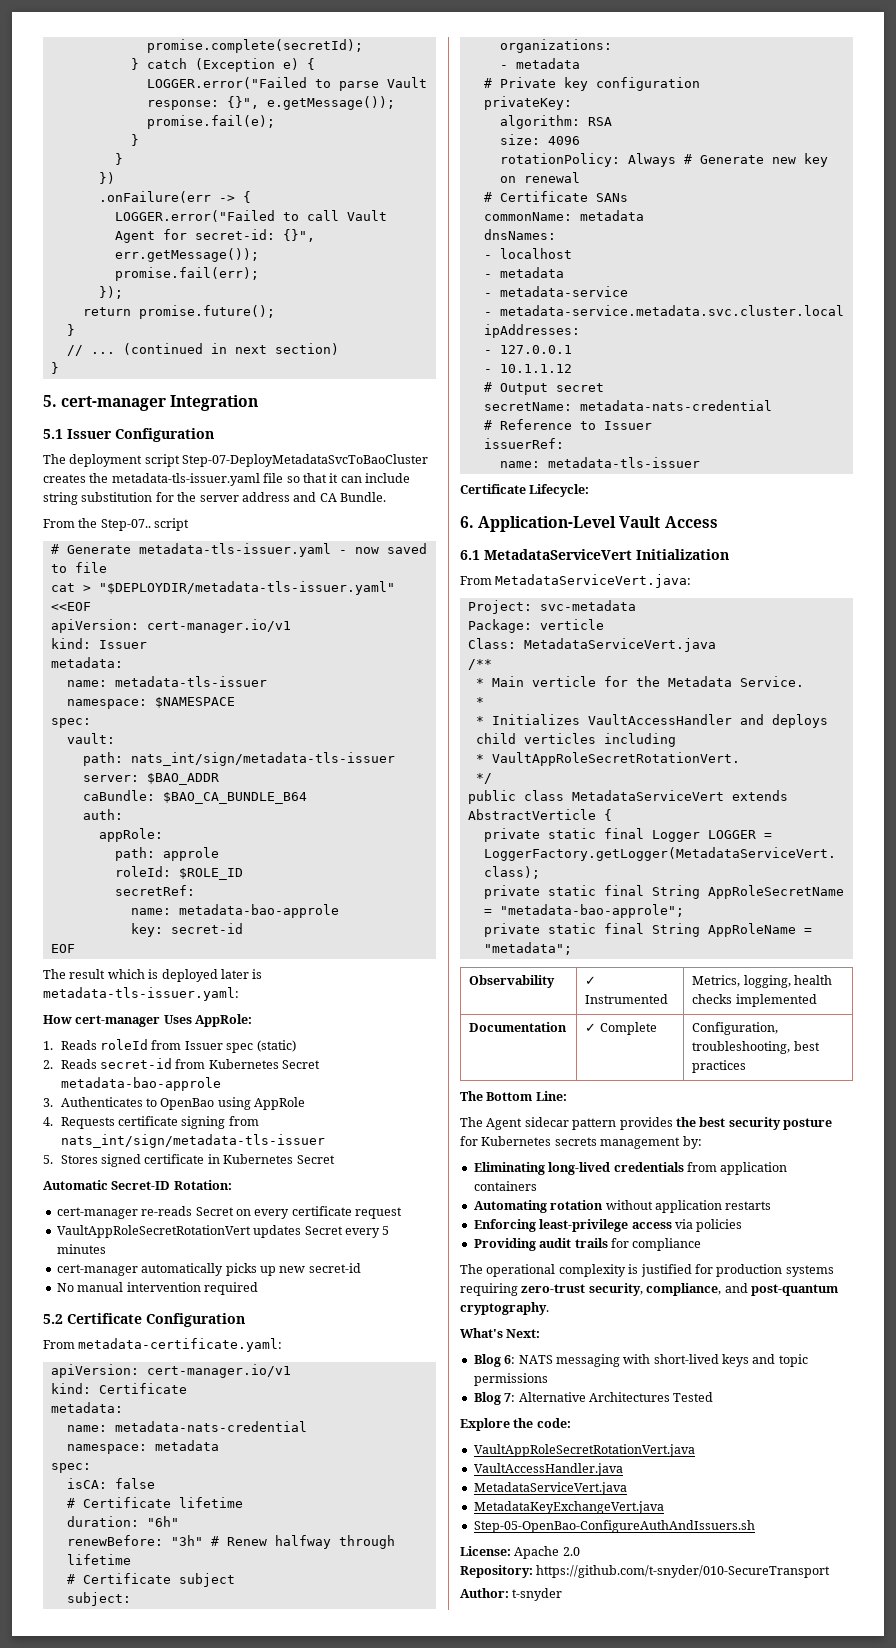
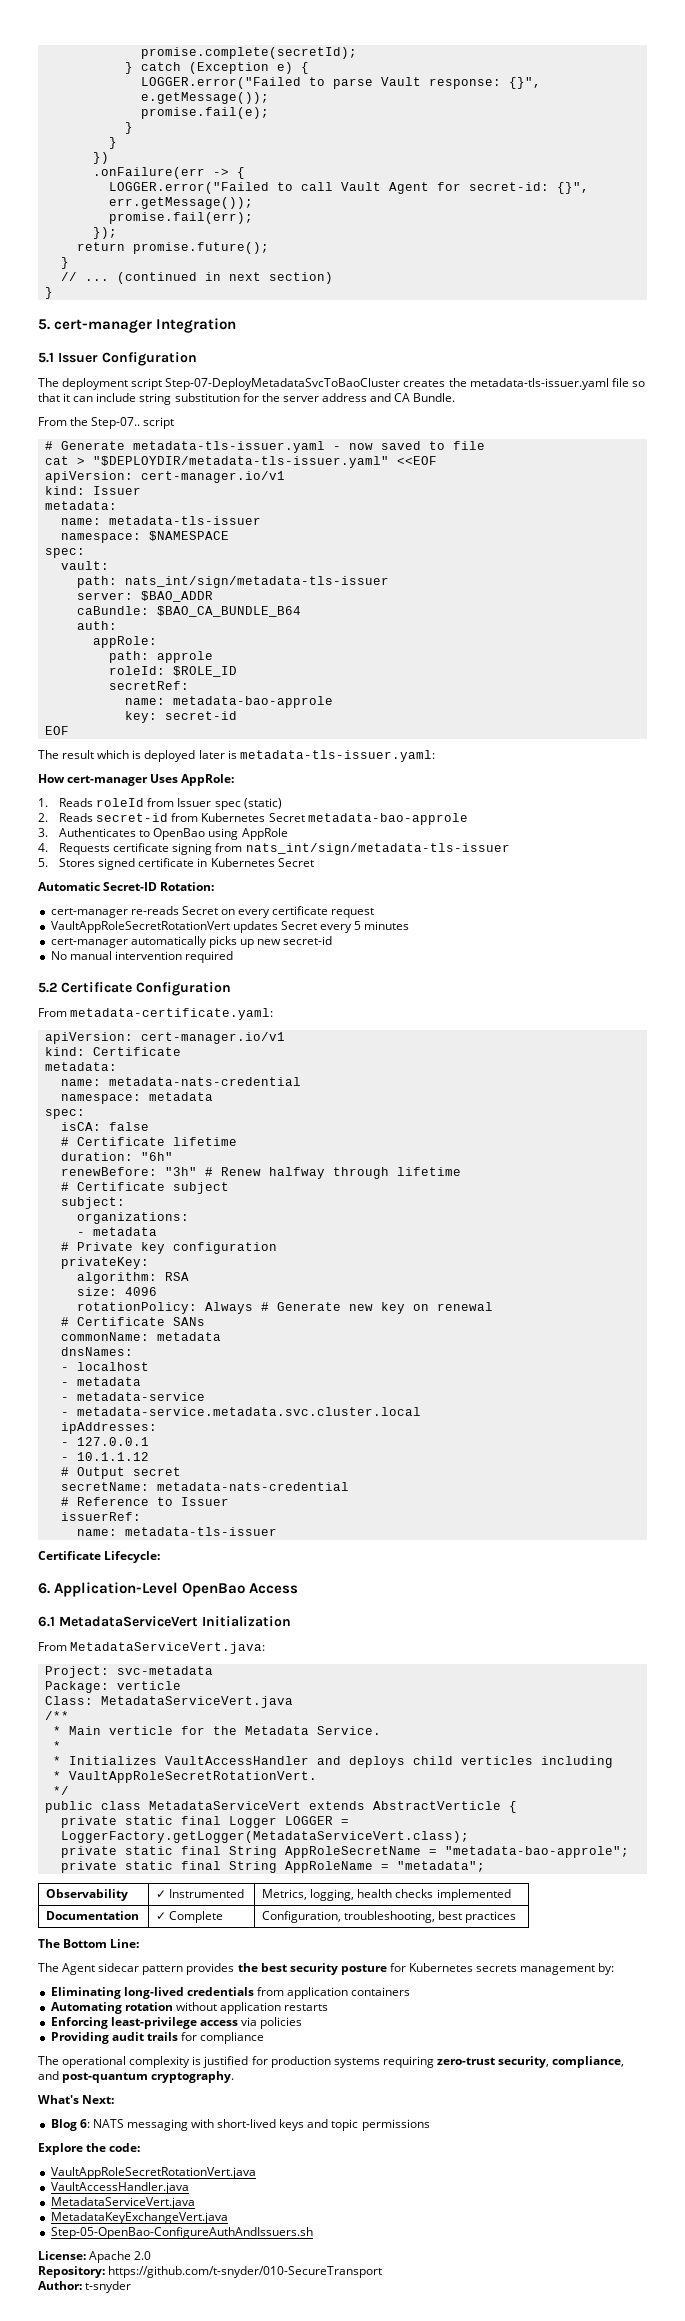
[619,516,661,528] Vault -> [182,1583,246,1597] OpenBao
[473,1392,714,1405] // Blog 7: Alternative Architectures Tested -> (430, 2125) none

